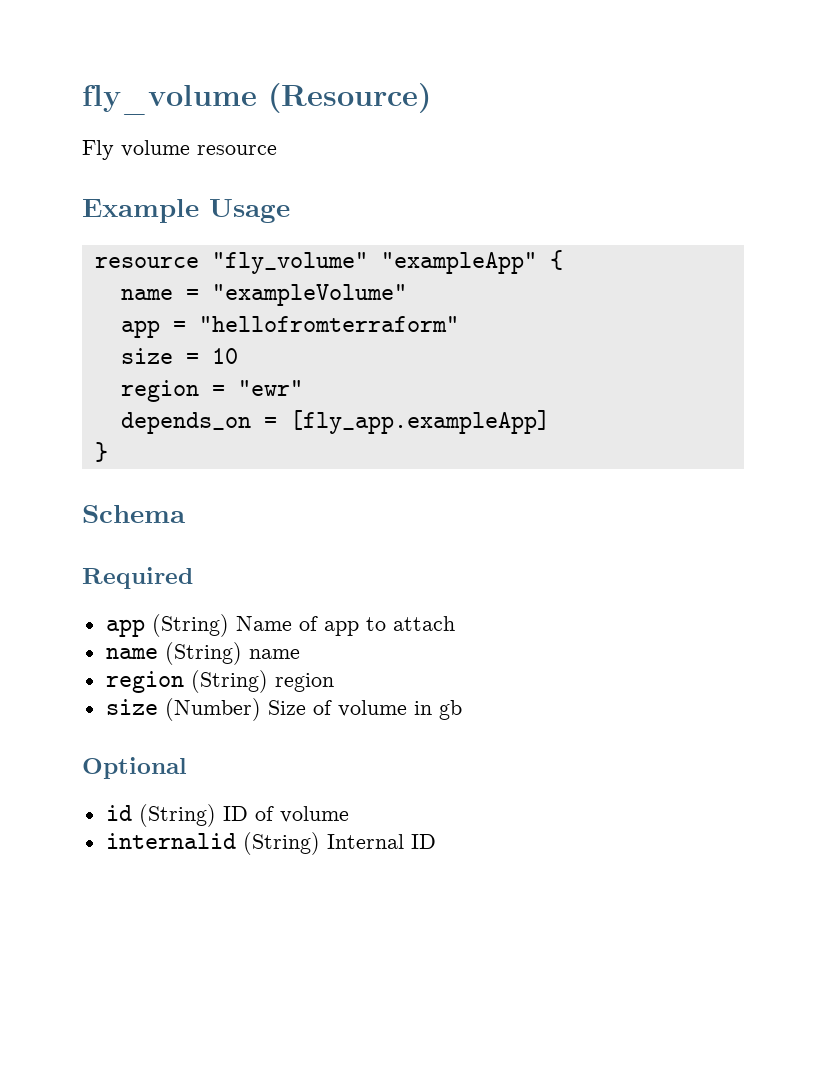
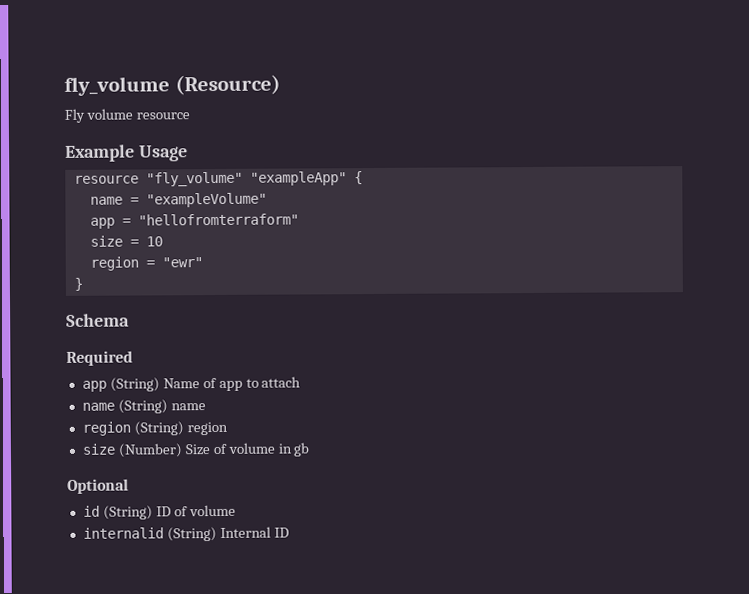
[120,410,550,434] // depends_on = [fly_app.exampleApp] -> (203, 262) none

